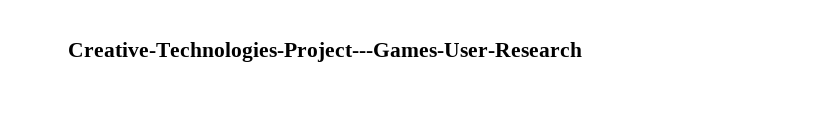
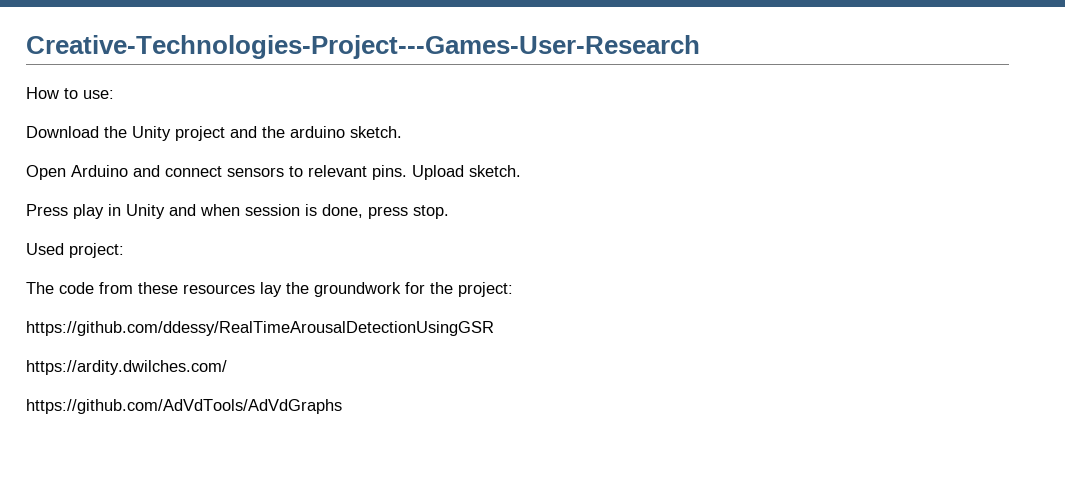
(582, 52) none -> [26,87,114,99] [26,126,402,141] [26,165,521,180] [26,204,449,219] [26,243,124,258] [26,282,513,297] [26,321,494,336] [26,360,227,375] [26,399,342,414] // How to use: // Download the Unity project and the arduino sketch. // Open Arduino and connect sensors to relevant pins. Upload sketch. // Press play in Unity and when session is done, press stop. // Used project: // The code from these resources lay the groundwork for the project: // https://github.com/ddessy/RealTimeArousalDetectionUsingGSR // https://ardity.dwilches.com/ // https://github.com/AdVdTools/AdVdGraphs

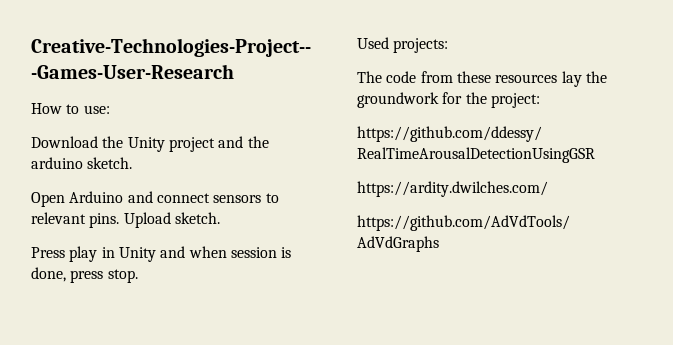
[69,243,124,258] project: -> [393,38,449,53] projects:

